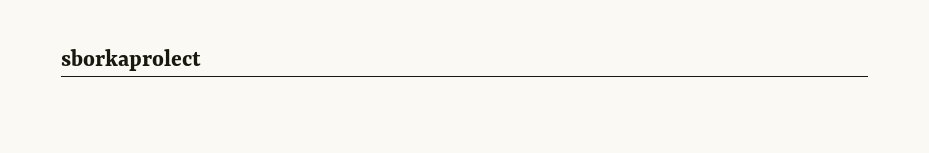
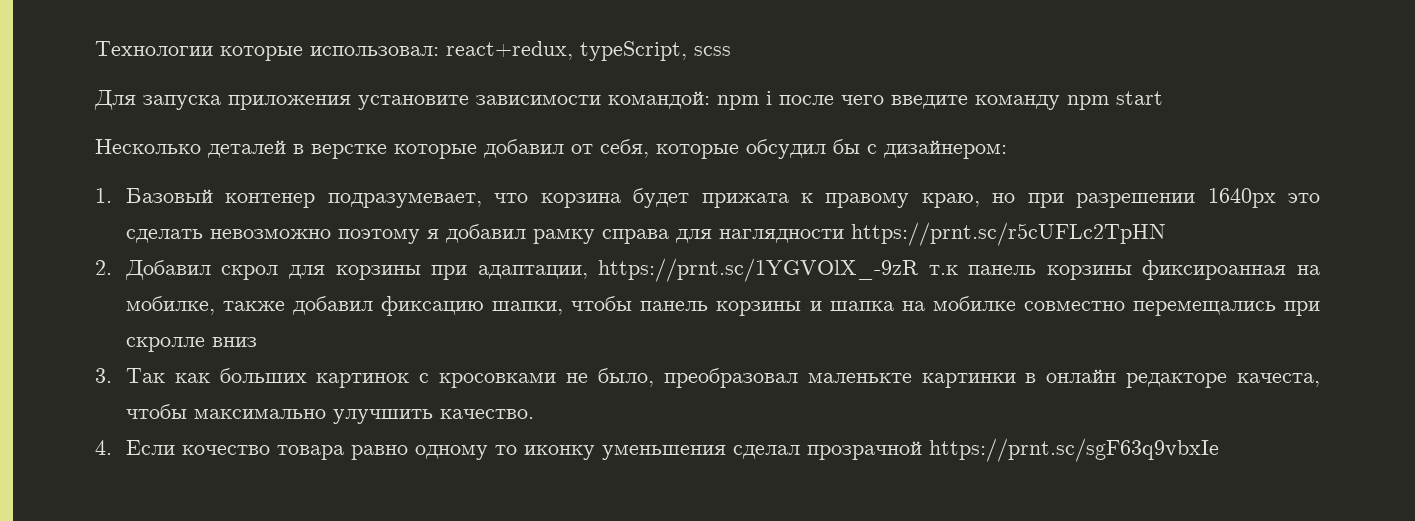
[61,49,201,71] sborkaprolect -> [95,41,731,61] [94,90,1163,110] [95,139,1007,159] [95,188,1320,208] [125,222,1166,246] [95,258,1320,282] [125,296,1320,316] [125,337,257,352] [95,368,1321,388] [125,404,534,424] [95,438,1219,462] Технологии которые использовал: react+redux, typeScript, scss // Для запуска приложения установите зависимости командой: npm i после чего введите команду npm start // Несколько деталей в верстке которые добавил от себя, которые обсудил бы с дизайнером: // 1. Базовый контенер подразумевает, что корзина будет прижата к правому краю, но при разрешении 1640px это сделать невозможно поэтому я добавил рамку справа для наглядности https://prnt.sc/r5cUFLc2TpHN // 2. Добавил скрол для корзины при адаптации, https://prnt.sc/1YGVOlX_-9zR т.к панель корзины фиксироанная на мобилке, также добавил фиксацию шапки, чтобы панель корзины и шапка на мобилке совместно перемещались при скролле вниз // 3. Так как больших картинок с кросовками не было, преобразовал маленькте картинки в онлайн редакторе качеста, чтобы максимально улучшить качество. // 4. Если кочество товара равно одному то иконку уменьшения сделал прозрачной https://prnt.sc/sgF63q9vbxIe

